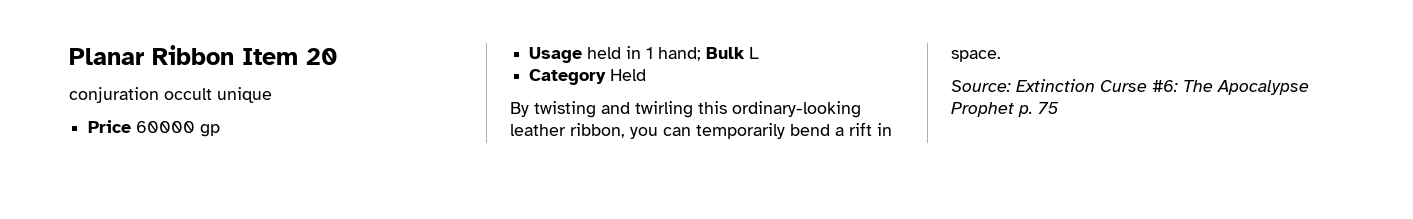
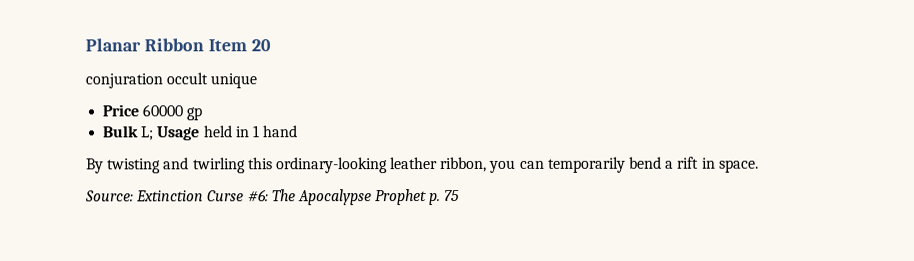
(221, 130) none -> [102,125,155,141] Bulk L;
[658,47,760,61] [529,69,647,85] hand; Bulk L // Category Held -> [262,125,299,138] hand

